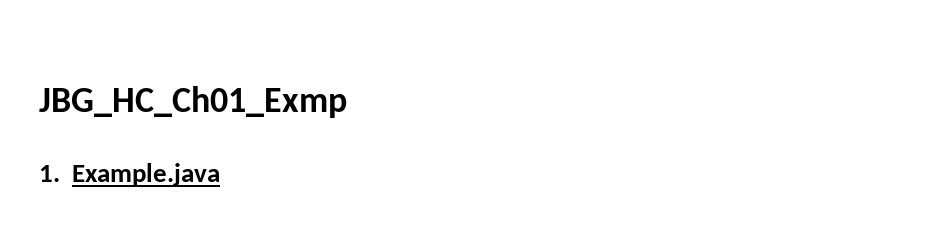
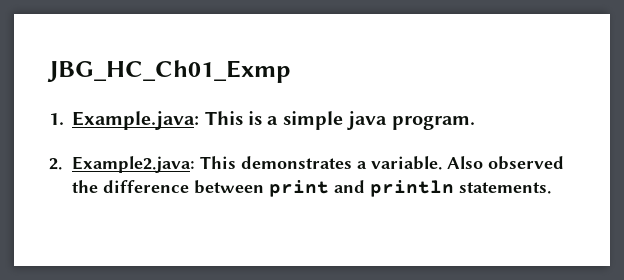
[71,163,220,186] Example.java -> [72,111,475,130] [49,156,564,173] [71,180,551,197] Example.java: This is a simple java program. // 2. Example2.java: This demonstrates a variable. Also observed the difference between print and println statements.

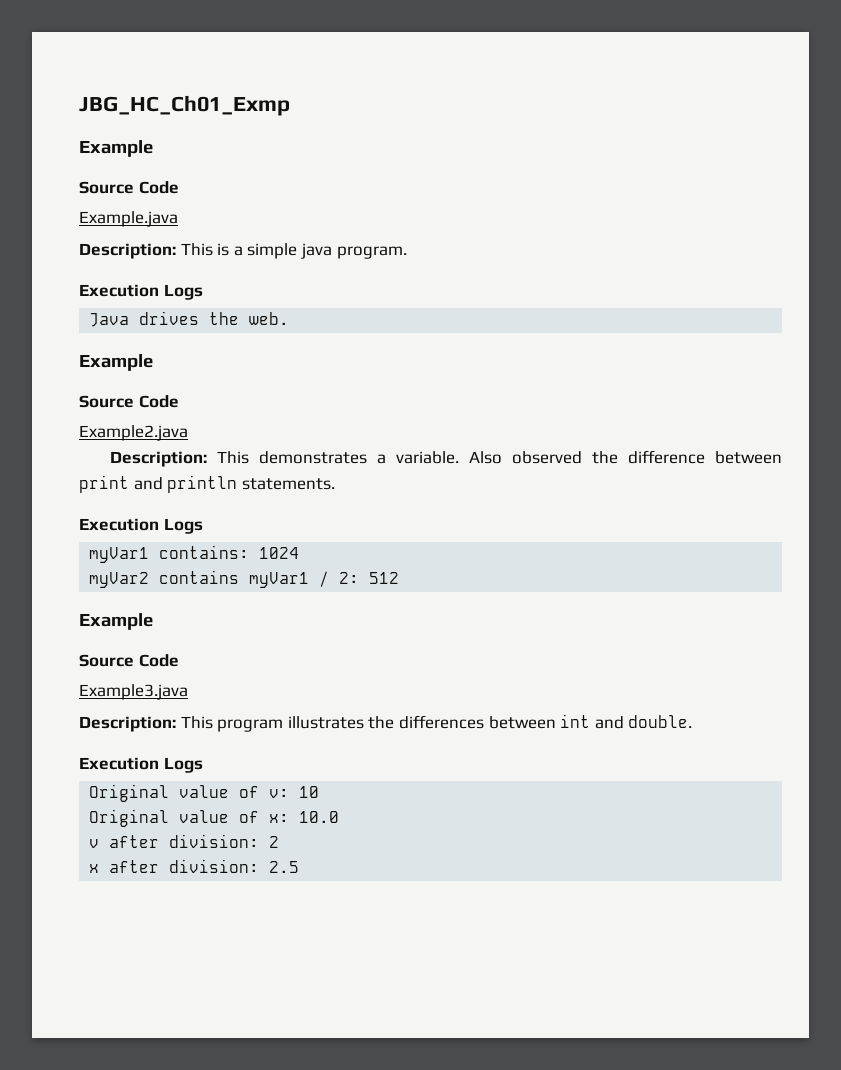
[49,111,200,130] 1. Example.java: -> [79,140,153,157] [79,181,179,194] [79,211,178,227] [79,243,176,259] Example // Source Code // Example.java // Description:
[49,156,195,173] 2. Example2.java: -> [79,284,203,300] [89,311,290,327] [79,354,153,371] [79,395,179,408] [79,425,188,441] [110,451,208,467] Execution Logs // Java drives the web. // Example // Source Code // Example2.java // Description:
(551, 188) none -> [79,518,203,534] [89,545,300,563] [89,570,400,588] [79,613,153,630] [79,654,179,667] [79,684,188,700] [79,714,693,732] [79,757,203,773] [89,784,320,802] [89,809,340,827] [89,834,280,848] [89,859,300,873] // Execution Logs // myVar1 contains: 1024 // myVar2 contains myVar1 / 2: 512 // Example // Source Code // Example3.java // Description: This program illustrates the differences between int and double. // Execution Logs // Original value of v: 10 // Original value of x: 10.0 // v after division: 2 // x after division: 2.5

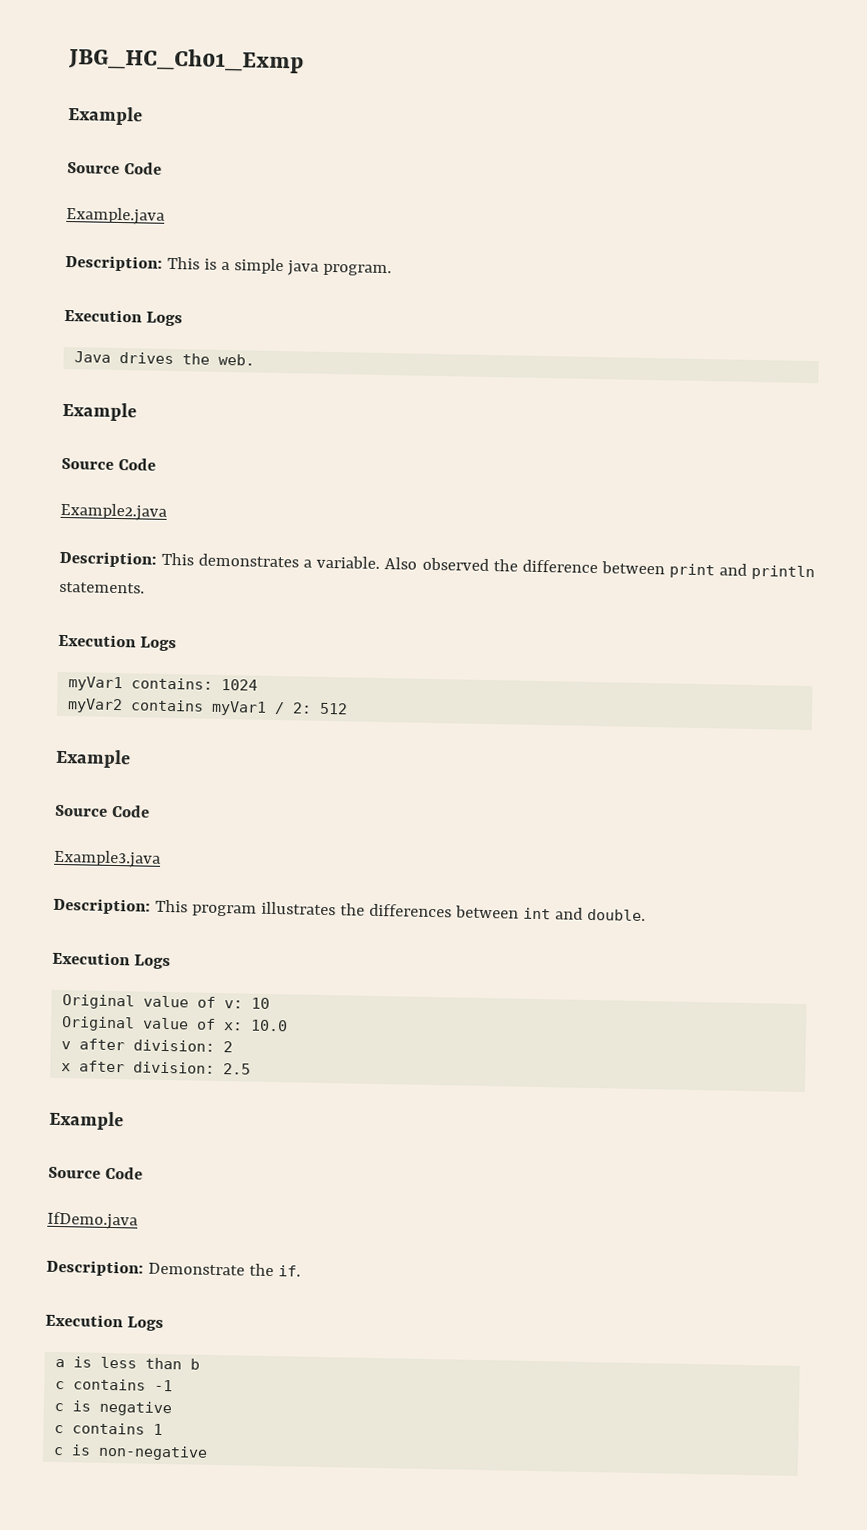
(300, 867) none -> [49,1110,124,1131] [48,1166,143,1180] [47,1211,138,1230] [46,1259,301,1277] [45,1313,164,1332] [55,1356,201,1370] [55,1378,174,1392] [54,1400,173,1417] [54,1422,164,1436] [53,1444,209,1461] // Example // Source Code // IfDemo.java // Description: Demonstrate the if. // Execution Logs // a is less than b // c contains -1 // c is negative // c contains 1 // c is non-negative

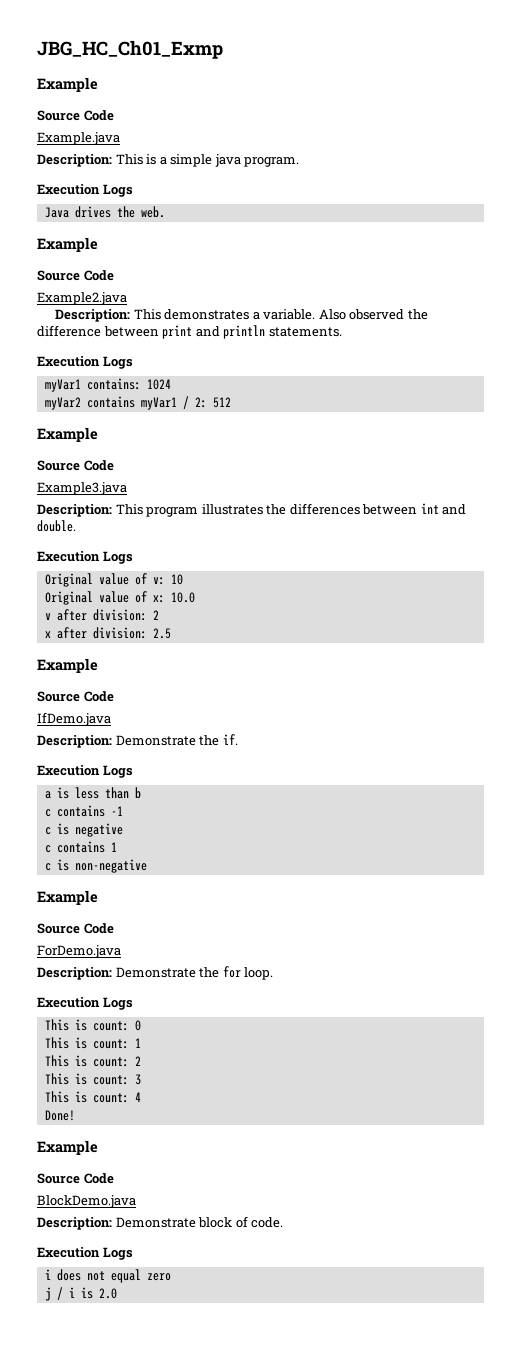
(209, 1452) none -> [37,890,98,905] [37,923,114,934] [37,945,121,958] [37,966,274,980] [37,997,133,1010] [44,1019,141,1031] [44,1037,141,1049] [44,1055,141,1067] [44,1073,141,1085] [44,1091,141,1103] [44,1110,75,1121] [37,1140,98,1155] [37,1173,114,1184] [37,1195,136,1208] [37,1216,284,1230] [37,1247,133,1260] [44,1269,171,1283] [44,1287,117,1301] // Example // Source Code // ForDemo.java // Description: Demonstrate the for loop. // Execution Logs // This is count: 0 // This is count: 1 // This is count: 2 // This is count: 3 // This is count: 4 // Done! // Example // Source Code // BlockDemo.java // Description: Demonstrate block of code. // Execution Logs // i does not equal zero // j / i is 2.0

